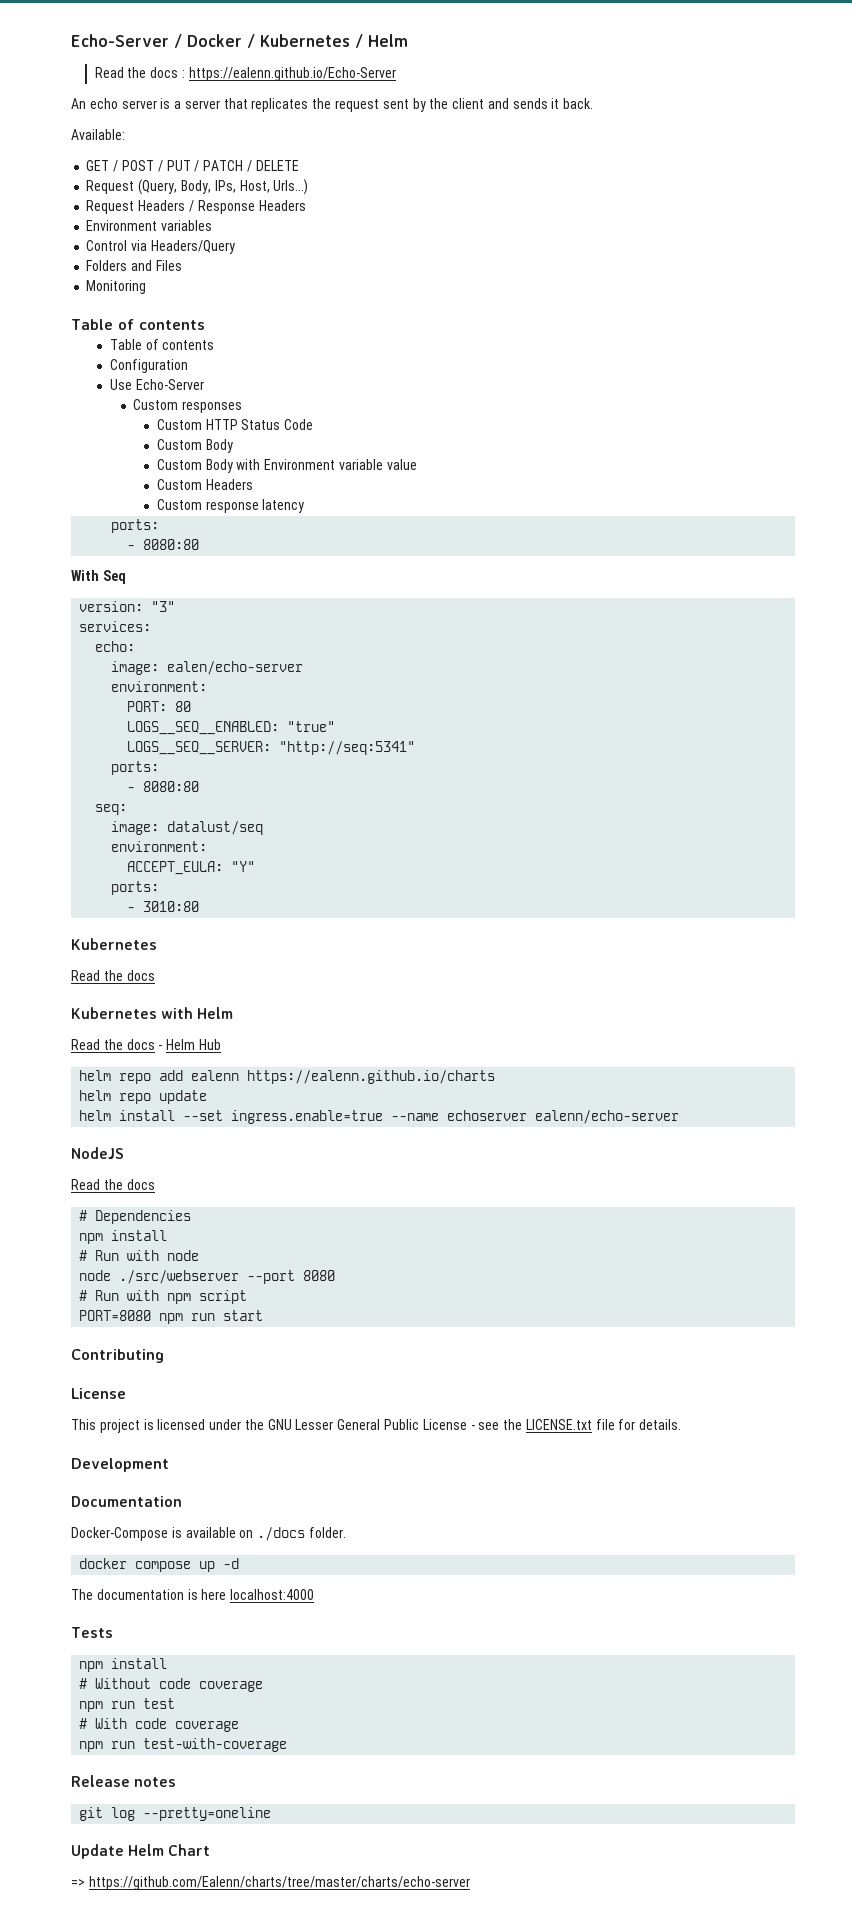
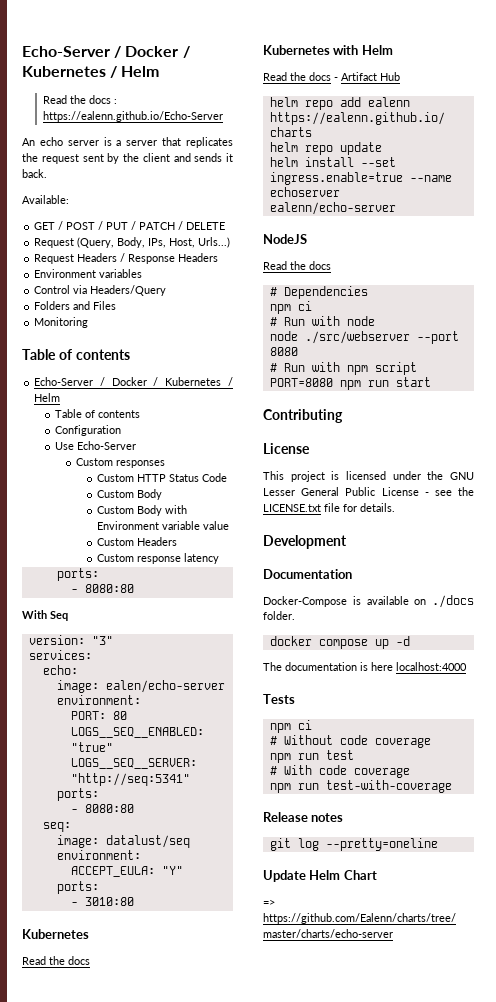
(205, 325) none -> [34,377,233,386] [34,393,61,402] // Echo-Server / Docker / Kubernetes / Helm
[166,1039,196,1050] Helm -> [341,72,377,81] Artifact
[111,1230,168,1241] install -> [297,301,312,311] ci
[111,1658,168,1669] install -> [297,720,312,730] ci

